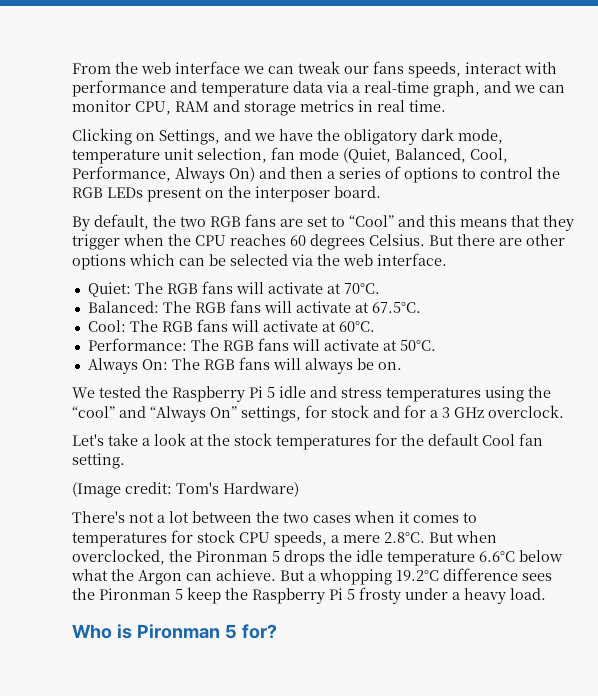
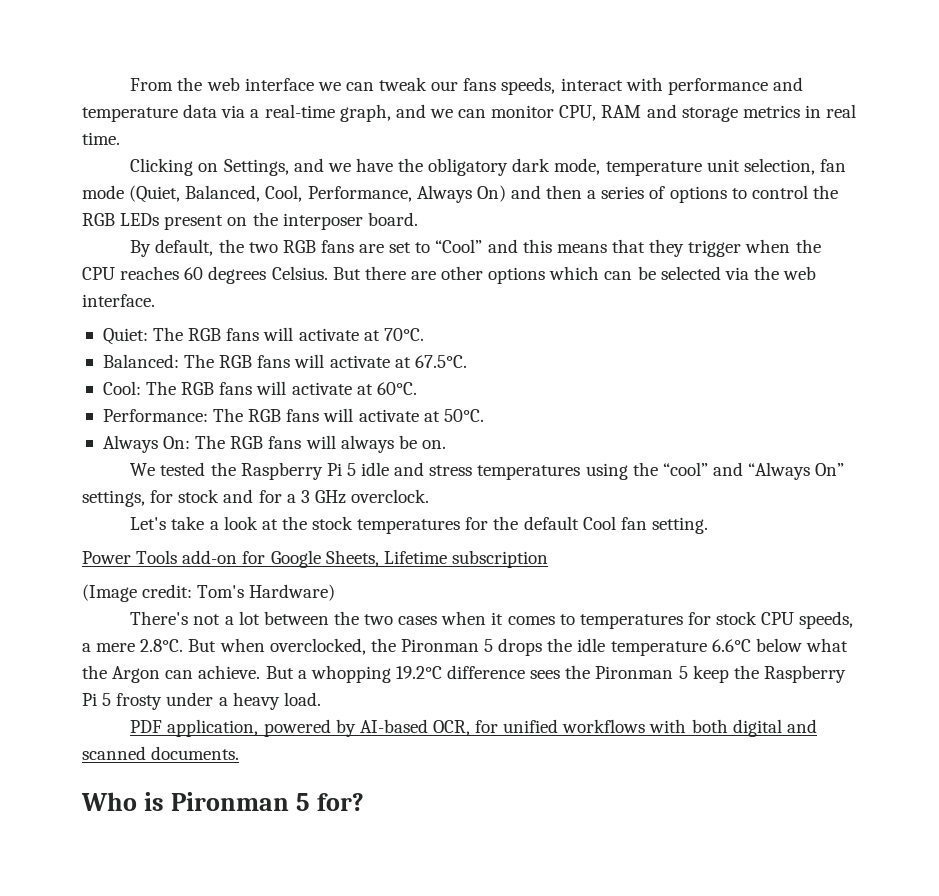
(125, 461) none -> [82,550,548,568] // Power Tools add-on for Google Sheets, Lifetime subscription
(546, 594) none -> [130,719,817,737] [82,746,240,760] // PDF application, powered by AI-based OCR, for unified workflows with both digital and scanned documents.

